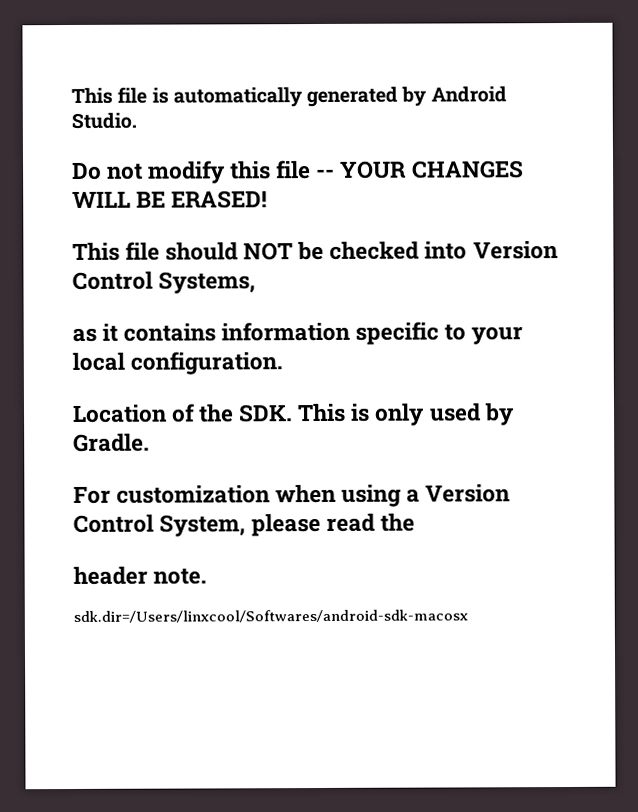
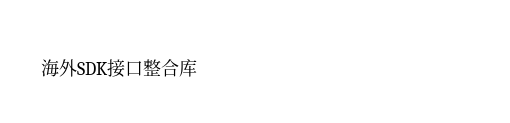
[71,86,507,108] [71,112,137,129] [72,160,524,184] [72,190,269,209] [72,240,558,261] [72,270,257,294] [72,321,524,345] [72,351,284,375] [72,402,514,426] [73,432,150,452] [73,483,511,507] [73,512,416,537] [73,565,208,585] [73,609,468,623] This file is automatically generated by Android Studio. // Do not modify this file -- YOUR CHANGES WILL BE ERASED! // This file should NOT be checked into Version Control Systems, // as it contains information specific to your local configuration. // Location of the SDK. This is only used by Gradle. // For customization when using a Version Control System, please read the // header note. // sdk.dir=/Users/linxcool/Softwares/android-sdk-macosx -> [41,59,197,78] 海外SDK接口整合库

